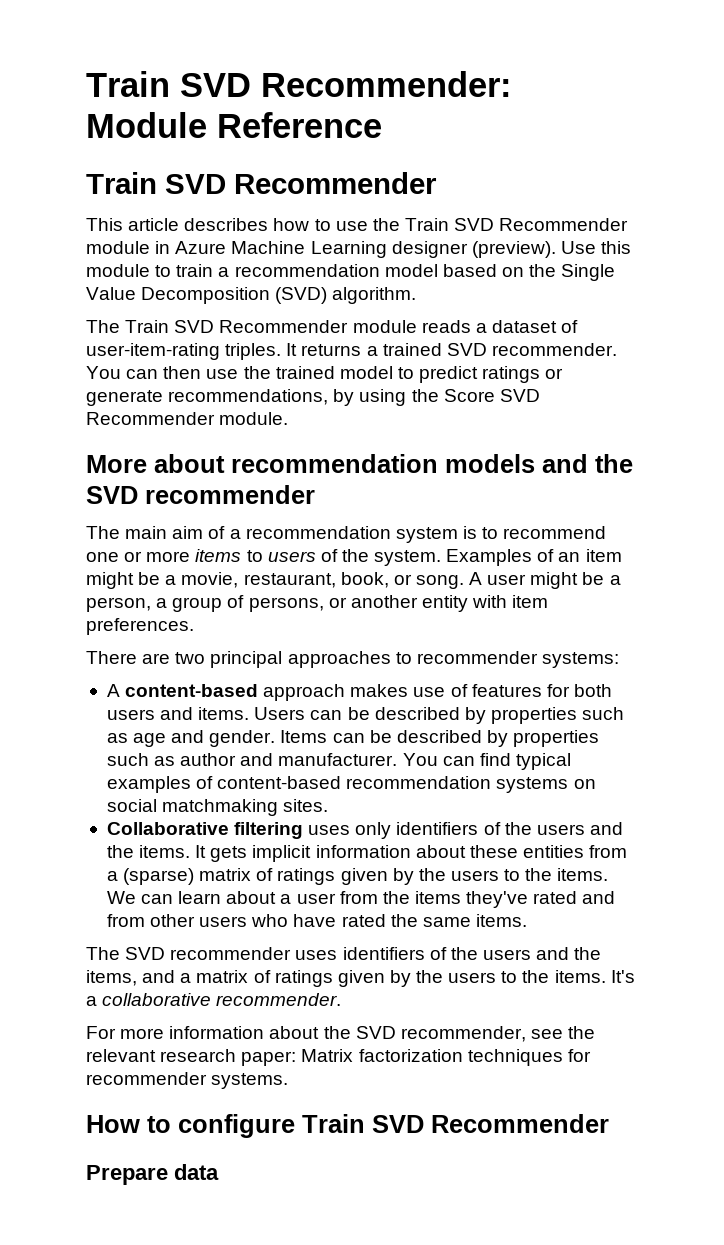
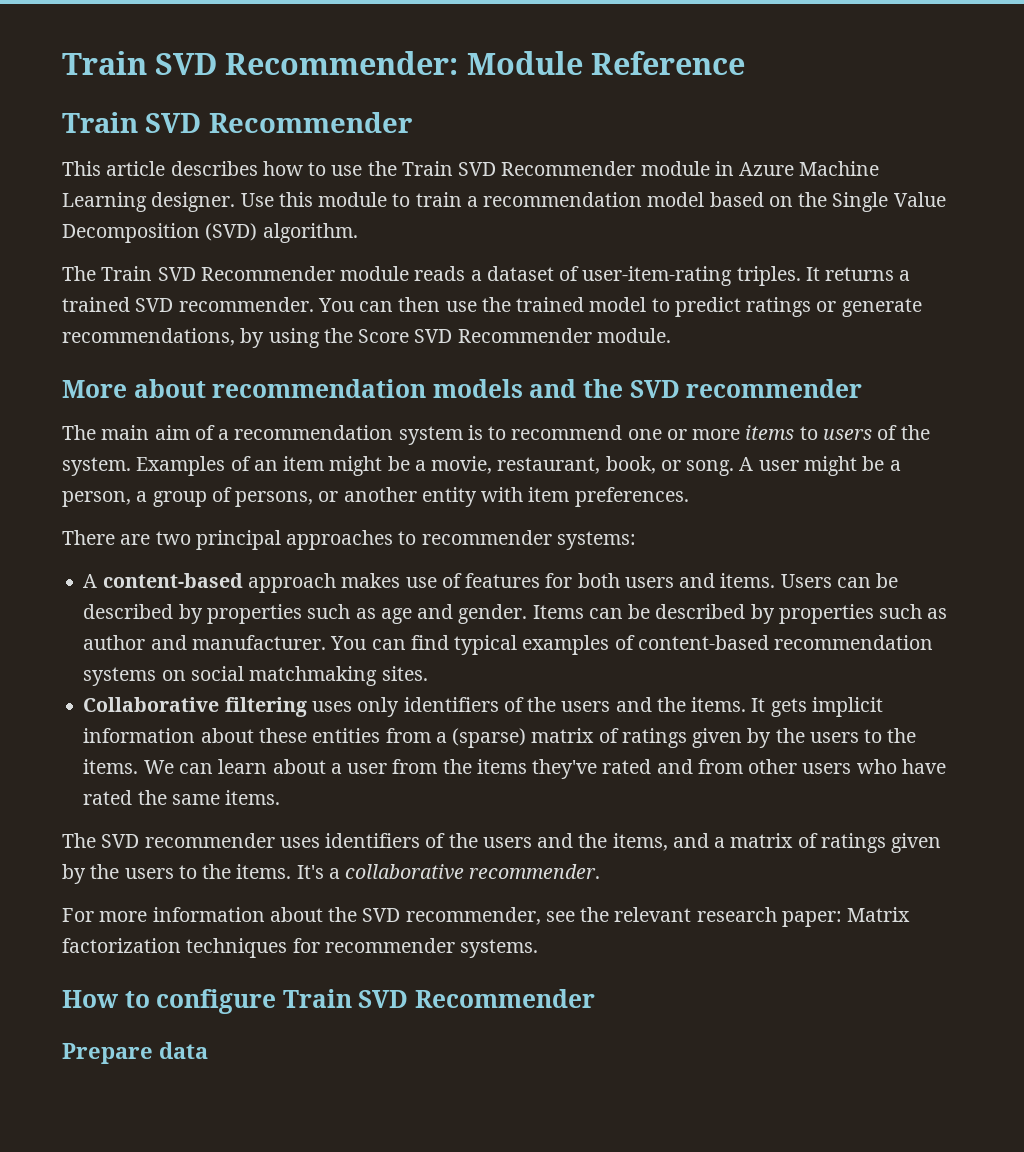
[391,241,556,258] designer (preview). -> [151,192,236,212] designer.

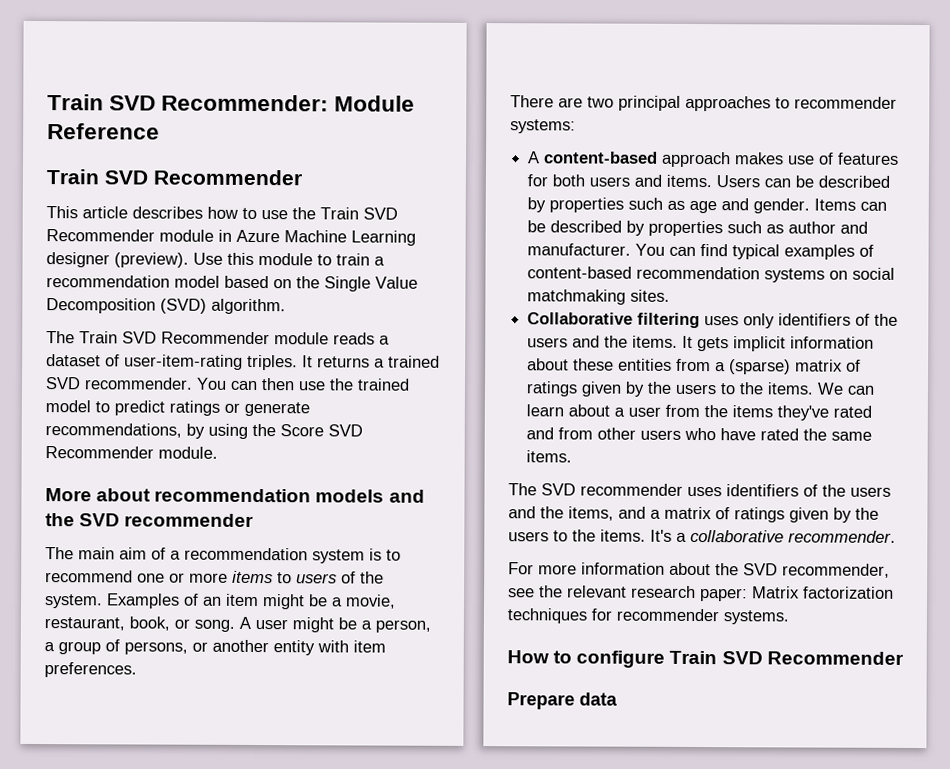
[151,192,236,212] designer. -> [46,252,189,268] designer (preview).

